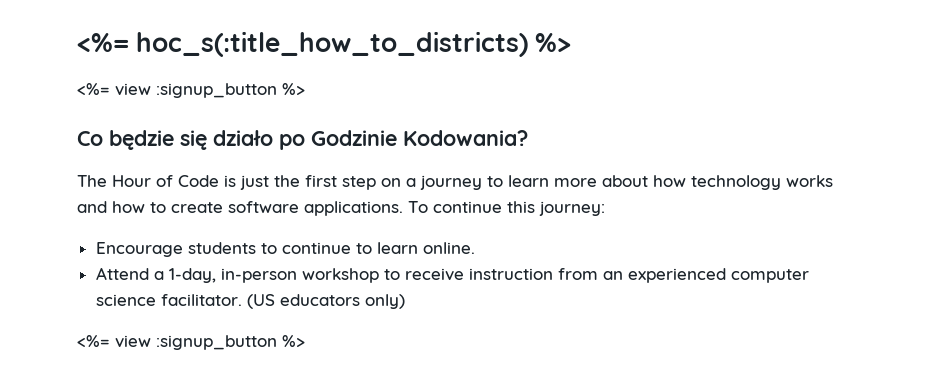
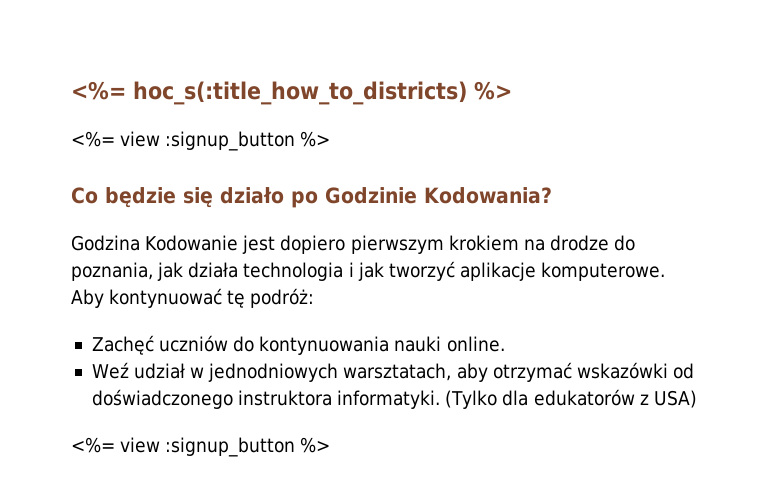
[77,175,833,190] [77,201,605,216] [95,242,475,257] [95,267,809,283] [95,294,405,309] The Hour of Code is just the first step on a journey to learn more about how technology works and how to create software applications. To continue this journey: // Encourage students to continue to learn online. // Attend a 1-day, in-person workshop to receive instruction from an experienced computer science facilitator. (US educators only) -> [71,235,636,254] [71,261,666,281] [71,288,315,308] [91,335,505,355] [91,362,694,382] [91,389,697,409] Godzina Kodowanie jest dopiero pierwszym krokiem na drodze do poznania, jak działa technologia i jak tworzyć aplikacje komputerowe. Aby kontynuować tę podróż: // Zachęć uczniów do kontynuowania nauki online. // Weź udział w jednodniowych warsztatach, aby otrzymać wskazówki od doświadczonego instruktora informatyki. (Tylko dla edukatorów z USA)

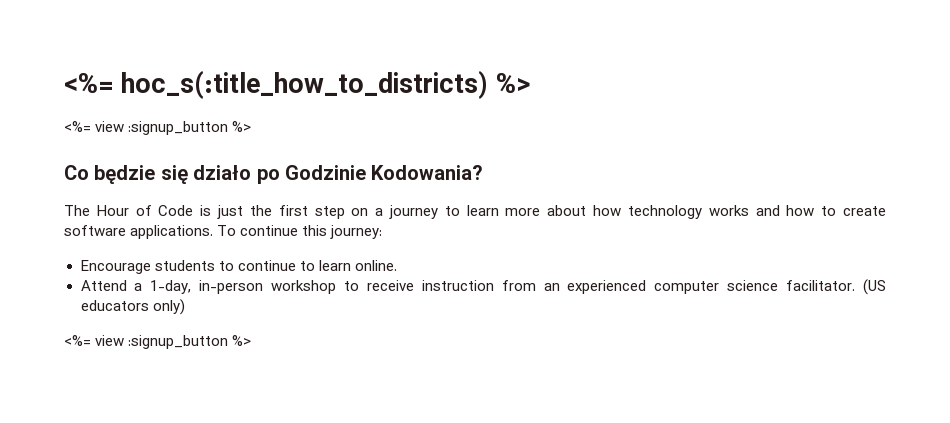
[71,235,636,254] [71,261,666,281] [71,288,315,308] [91,335,505,355] [91,362,694,382] [91,389,697,409] Godzina Kodowanie jest dopiero pierwszym krokiem na drodze do poznania, jak działa technologia i jak tworzyć aplikacje komputerowe. Aby kontynuować tę podróż: // Zachęć uczniów do kontynuowania nauki online. // Weź udział w jednodniowych warsztatach, aby otrzymać wskazówki od doświadczonego instruktora informatyki. (Tylko dla edukatorów z USA) -> [64,205,887,219] [64,225,383,239] [80,260,397,274] [80,279,886,295] [80,299,185,315] The Hour of Code is just the first step on a journey to learn more about how technology works and how to create software applications. To continue this journey: // Encourage students to continue to learn online. // Attend a 1-day, in-person workshop to receive instruction from an experienced computer science facilitator. (US educators only)

